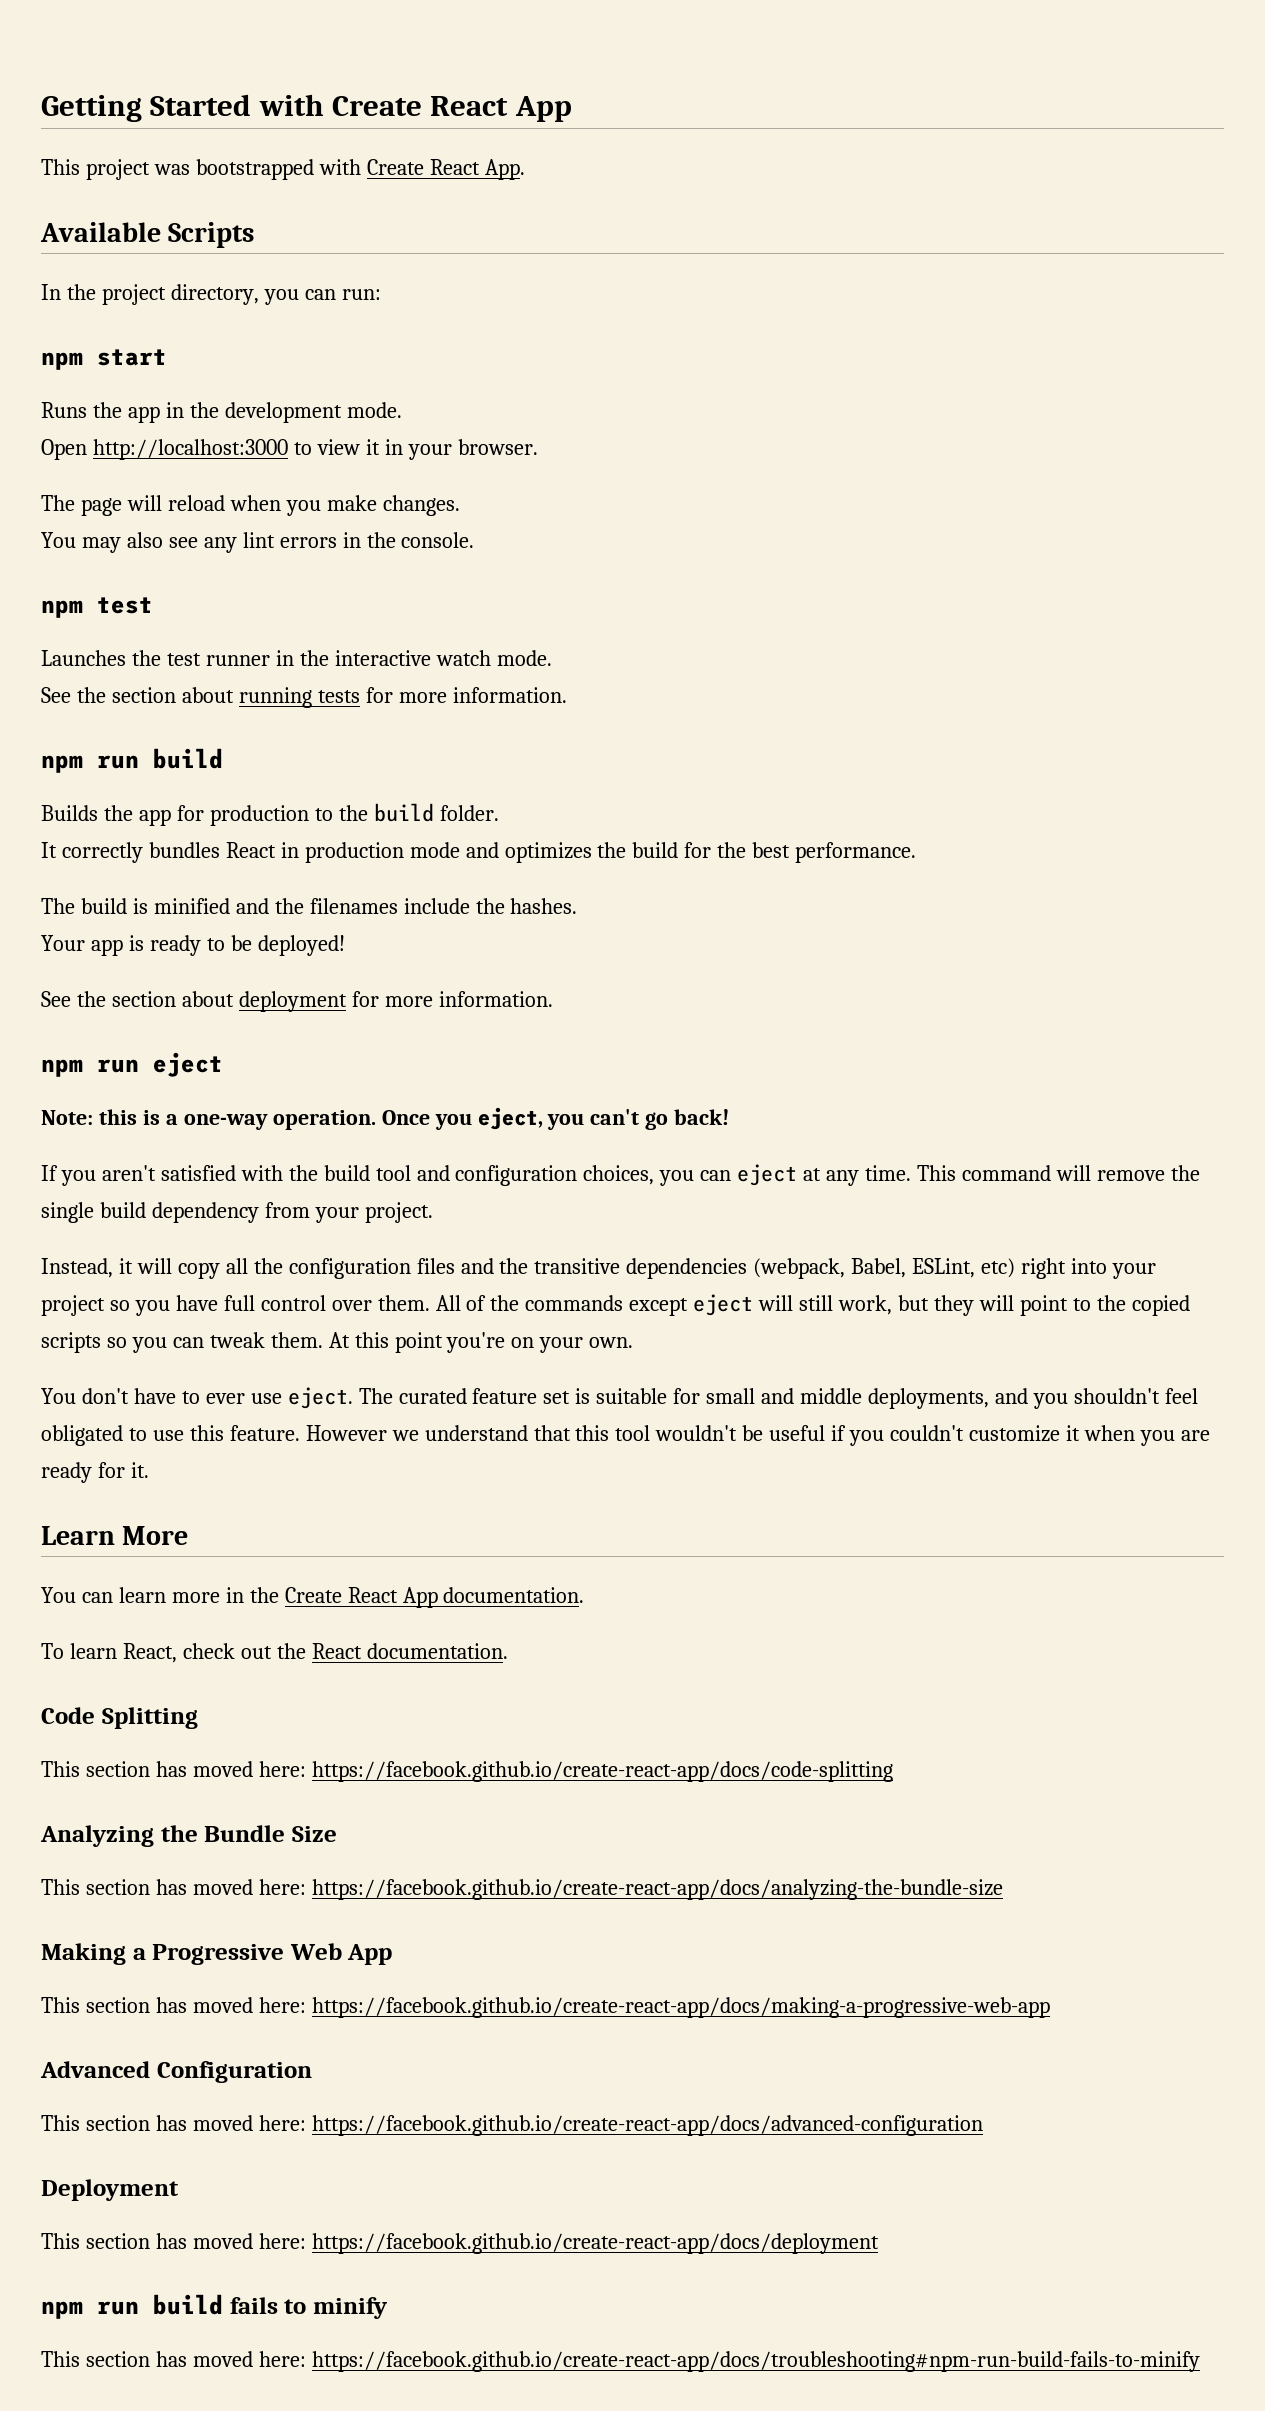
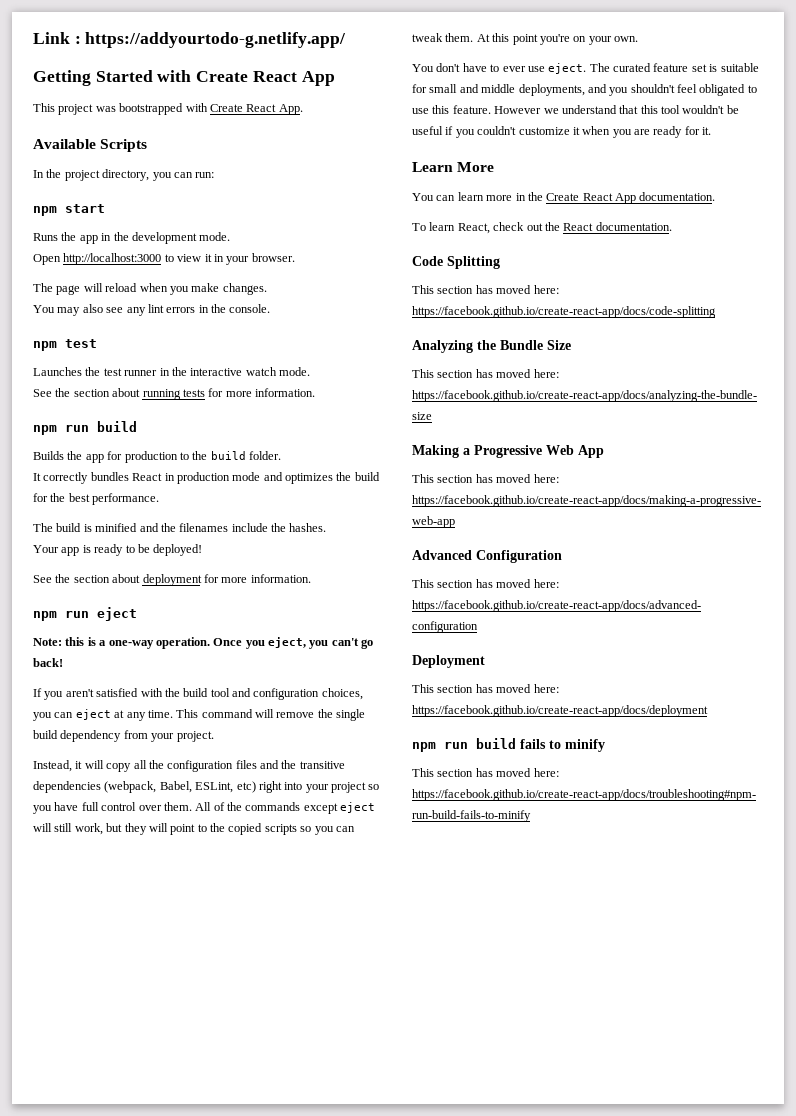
(41, 108) none -> [33,32,347,48] Link : https://addyourtodo-g.netlify.app/ //

